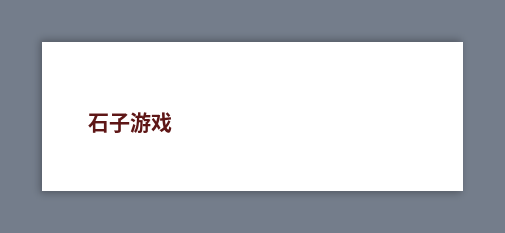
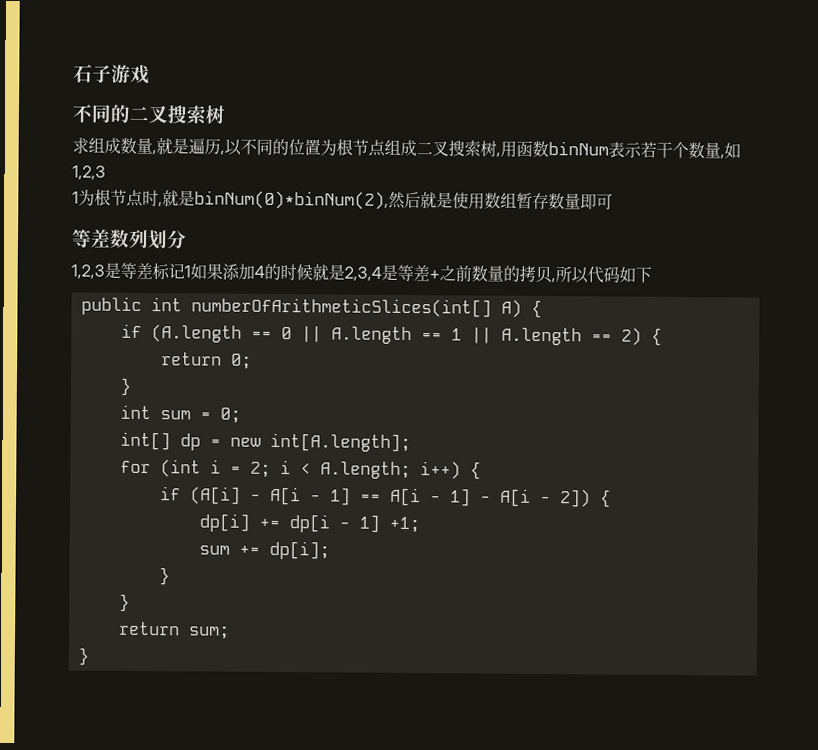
(172, 122) none -> [72,104,226,125] [72,137,741,159] [72,165,106,180] [72,188,613,210] [71,229,187,250] [71,262,652,284] [80,296,542,318] [120,323,662,346] [160,352,252,369] [119,377,131,396] [119,404,241,423] [119,431,411,453] [119,459,481,480] [159,486,611,508] [198,513,420,533] [198,540,330,560] [158,567,170,586] [118,593,130,612] [118,621,230,639] [77,647,89,666] // 不同的二叉搜索树 // 求组成数量,就是遍历,以不同的位置为根节点组成二叉搜索树,用函数binNum表示若干个数量,如1,2,3 // 1为根节点时,就是binNum(0)*binNum(2),然后就是使用数组暂存数量即可 // 等差数列划分 // 1,2,3是等差标记1如果添加4的时候就是2,3,4是等差+之前数量的拷贝,所以代码如下 // public int numberOfArithmeticSlices(int[] A) { // if (A.length == 0 || A.length == 1 || A.length == 2) { // return 0; // } // int sum = 0; // int[] dp = new int[A.length]; // for (int i = 2; i < A.length; i++) { // if (A[i] - A[i - 1] == A[i - 1] - A[i - 2]) { // dp[i] += dp[i - 1] +1; // sum += dp[i]; // } // } // return sum; // }

